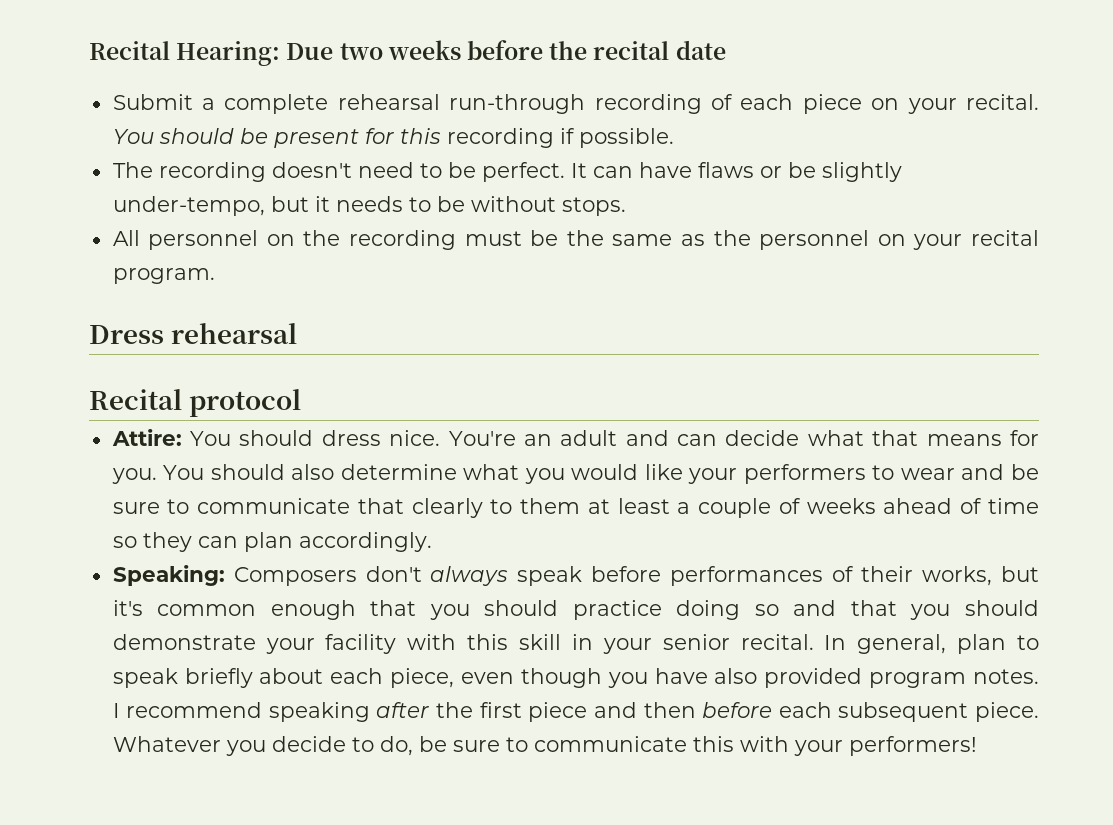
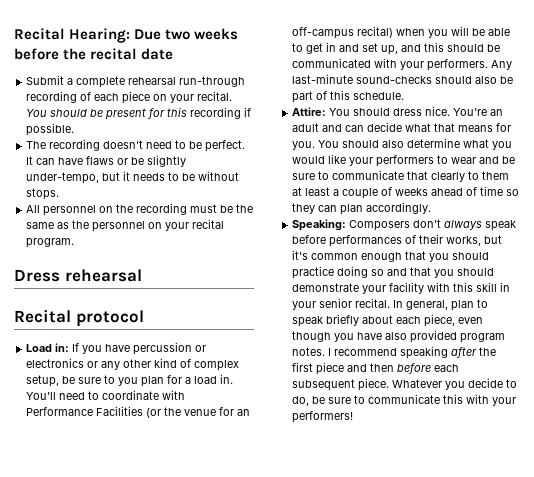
(302, 403) none -> [26,342,207,355] [26,358,240,371] [26,374,234,387] [26,390,186,400] [26,406,251,418] [292,26,511,39] [292,42,501,55] [292,58,513,71] [292,74,514,84] [292,90,405,103] // Load in: If you have percussion or electronics or any other kind of complex setup, be sure to you plan for a load in. You'll need to coordinate with Performance Facilities (or the venue for an off-campus recital) when you will be able to get in and set up, and this should be communicated with your performers. Any last-minute sound-checks should also be part of this schedule.

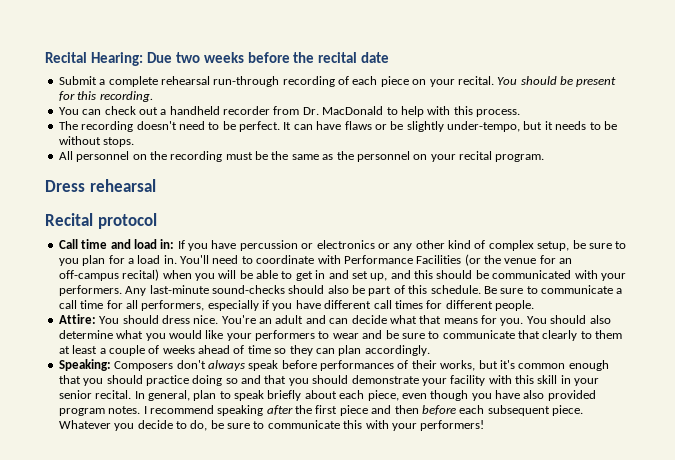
[190,107,252,119] [26,123,75,136] recording if possible. -> [99,91,153,102] [58,106,520,117] recording. // You can check out a handheld recorder from Dr. MacDonald to help with this process.
[26,344,53,352] Load -> [58,239,157,249] Call time and load
(405, 96) none -> [483,285,623,294] [58,300,534,311] Be sure to communicate a call time for all performers, especially if you have different call times for different people.

